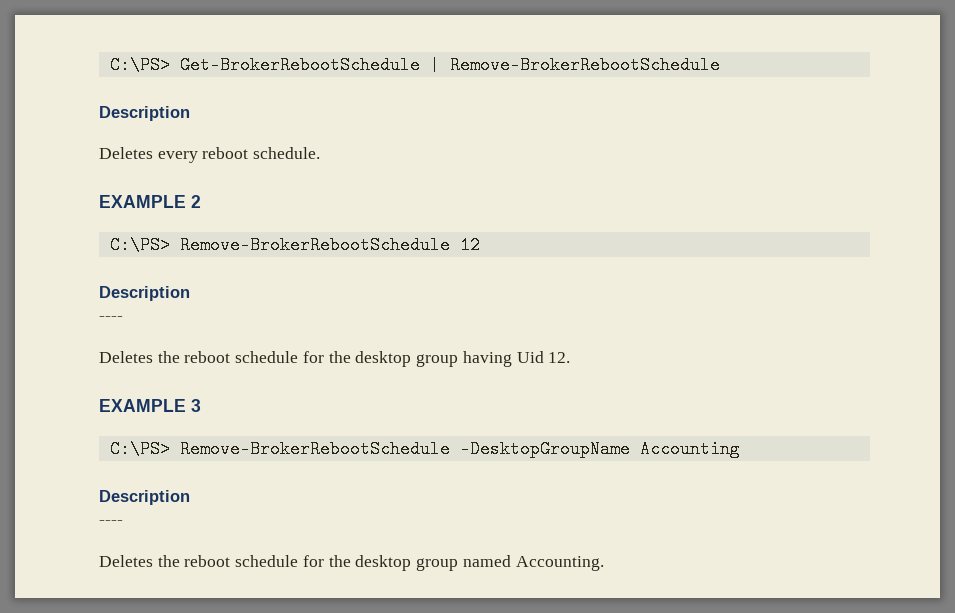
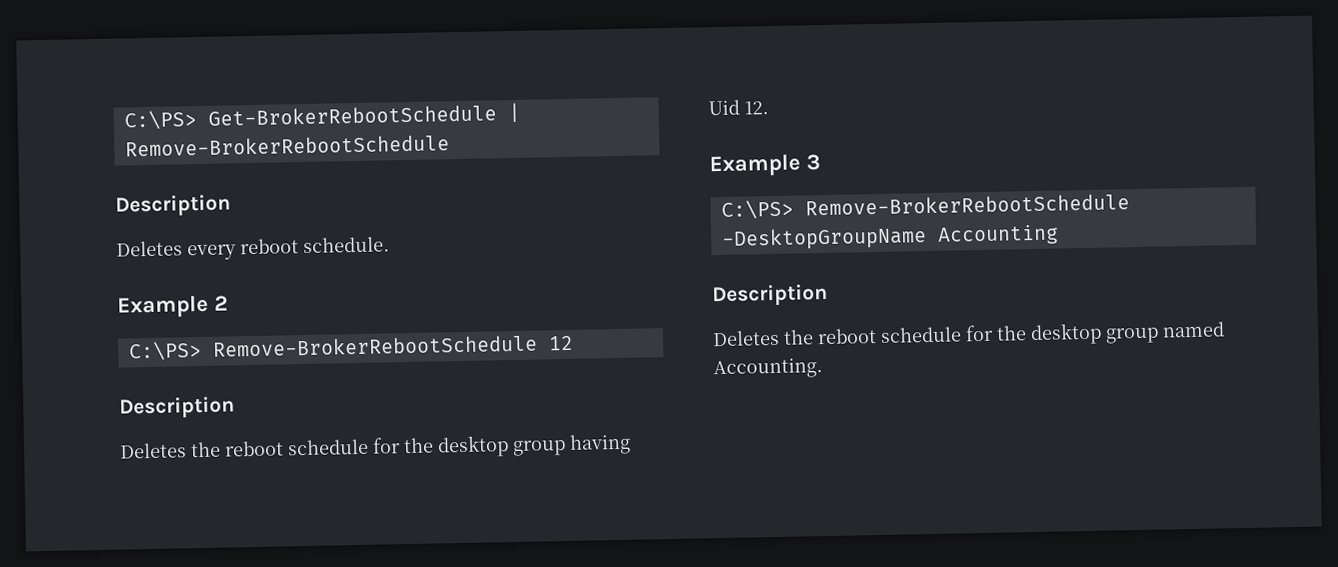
[99,195,186,208] EXAMPLE -> [117,294,209,319] Example
[99,316,123,321] // ---- -> (235, 407) none
[99,399,186,412] EXAMPLE -> [709,153,801,178] Example
[99,520,123,525] // ---- -> (828, 295) none

